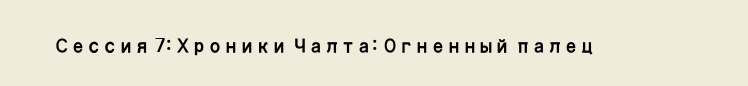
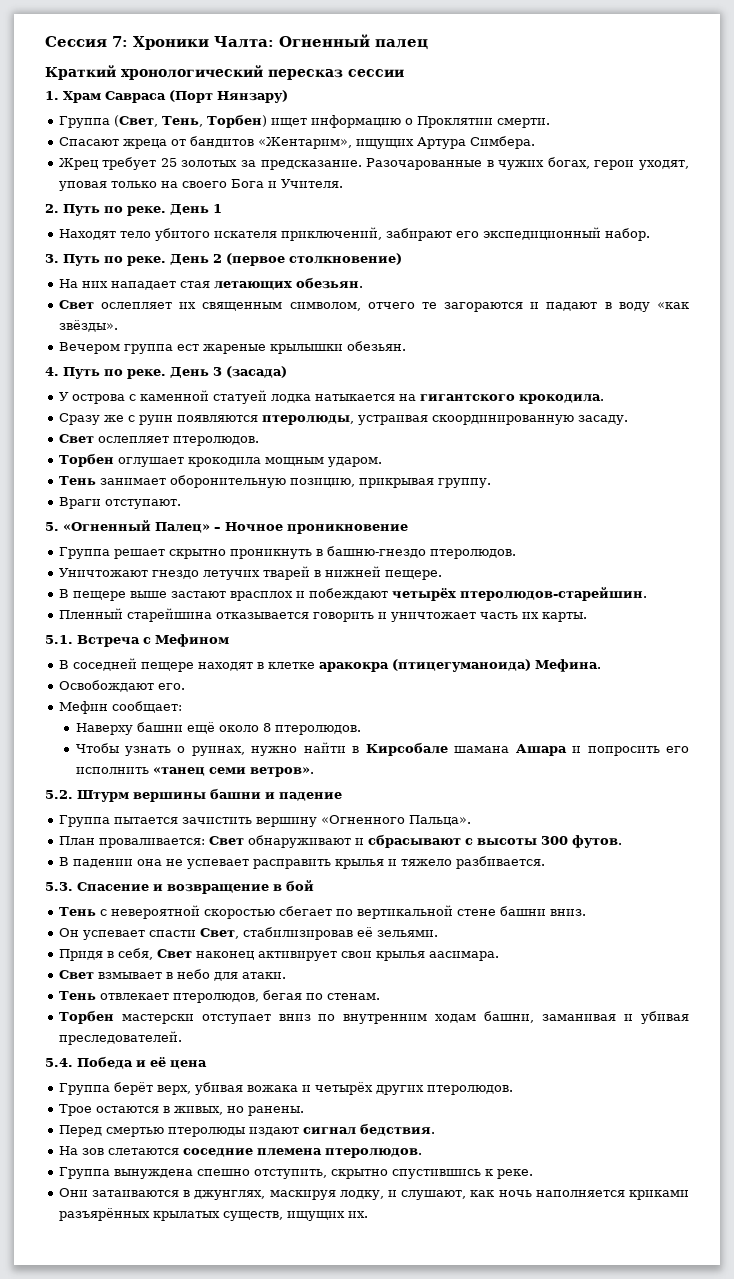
(595, 48) none -> [45,65,404,80] [45,90,288,103] [58,114,550,128] [58,136,535,149] [58,157,689,170] [58,179,343,191] [45,204,222,216] [58,227,650,241] [45,253,402,266] [58,277,363,290] [58,300,689,312] [58,320,118,332] [58,341,406,354] [45,366,287,379] [58,390,604,404] [58,413,628,425] [58,434,259,446] [58,453,382,467] [58,475,491,488] [58,497,181,509] [45,520,408,534] [58,546,516,559] [58,566,442,580] [58,587,647,601] [58,608,587,622] [45,634,229,647] [58,658,601,672] [58,680,185,692] [58,701,182,714] [75,722,361,735] [75,742,689,756] [75,767,314,777] [45,788,342,802] [58,815,471,827] [58,834,622,848] [58,856,545,869] [45,880,314,894] [58,905,586,919] [58,927,438,940] [58,948,499,961] [58,969,286,981] [58,990,380,1003] [58,1010,689,1024] [58,1031,182,1045] [45,1056,207,1069] [58,1082,513,1095] [58,1104,304,1116] [58,1123,435,1137] [58,1146,422,1158] [58,1167,533,1179] [58,1188,689,1200] [58,1208,368,1221] // Краткий хронологический пересказ сессии // 1. Храм Савраса (Порт Нянзару) // Группа (Свет, Тень, Торбен) ищет информацию о Проклятии смерти. // Спасают жреца от бандитов «Жентарим», ищущих Артура Симбера. // Жрец требует 25 золотых за предсказание. Разочарованные в чужих богах, герои уходят, уповая только на своего Бога и Учителя. // 2. Путь по реке. День 1 // Находят тело убитого искателя приключений, забирают его экспедиционный набор. // 3. Путь по реке. День 2 (первое столкновение) // На них нападает стая летающих обезьян. // Свет ослепляет их священным символом, отчего те загораются и падают в воду «как звёзды». // Вечером группа ест жареные крылышки обезьян. // 4. Путь по реке. День 3 (засада) // У острова с каменной статуей лодка натыкается на гигантского крокодила. // Сразу же с руин появляются птеролюды, устраивая скоординированную засаду. // Свет ослепляет птеролюдов. // Торбен оглушает крокодила мощным ударом. // Тень занимает оборонительную позицию, прикрывая группу. // Враги отступают. // 5. «Огненный Палец» – Ночное проникновение // Группа решает скрытно проникнуть в башню-гнездо птеролюдов. // Уничтожают гнездо летучих тварей в нижней пещере. // В пещере выше застают врасплох и побеждают четырёх птеролюдов-старейшин. // Пленный старейшина отказывается говорить и уничтожает часть их карты. // 5.1. Встреча с Мефином // В соседней пещере находят в клетке аракокра (птицегуманоида) Мефина. // Освобождают его. // Мефин сообщает: // Наверху башни ещё около 8 птеролюдов. // Чтобы узнать о руинах, нужно найти в Кирсобале шамана Ашара и попросить его исполнить «танец семи ветров». // 5.2. Штурм вершины башни и падение // Группа пытается зачистить вершину «Огненного Пальца». // План проваливается: Свет обнаруживают и сбрасывают с высоты 300 футов. // В падении она не успевает расправить крылья и тяжело разбивается. // 5.3. Спасение и возвращение в бой // Тень с невероятной скоростью сбегает по вертикальной стене башни вниз. // Он успевает спасти Свет, стабилизировав её зельями. // Придя в себя, Свет наконец активирует свои крылья аасимара. // Свет взмывает в небо для атаки. // Тень отвлекает птеролюдов, бегая по стенам. // Торбен мастерски отступает вниз по внутренним ходам башни, заманивая и убивая преследователей. // 5.4. Победа и её цена // Группа берёт верх, убивая вожака и четырёх других птеролюдов. // Трое остаются в живых, но ранены. // Перед смертью птеролюды издают сигнал бедствия. // На зов слетаются соседние племена птеролюдов. // Группа вынуждена спешно отступить, скрытно спустившись к реке. // Они затаиваются в джунглях, маскируя лодку, и слушают, как ночь наполняется криками разъярённых крылатых существ, ищущих их.

